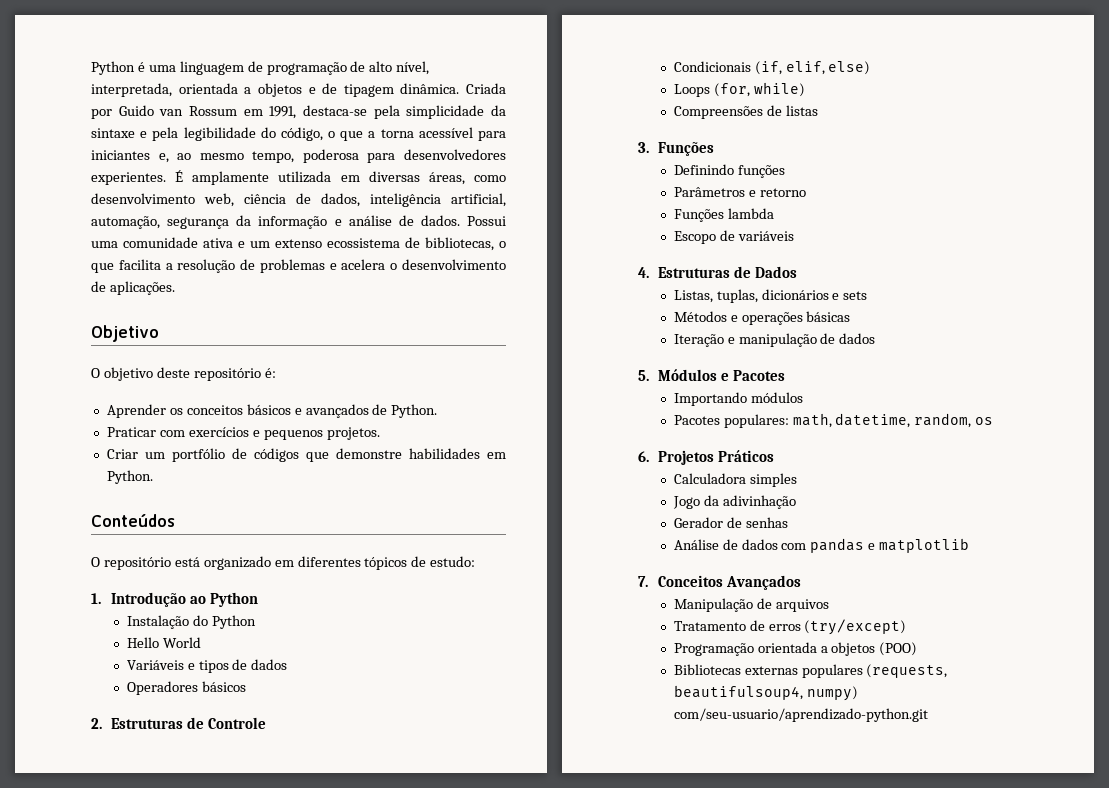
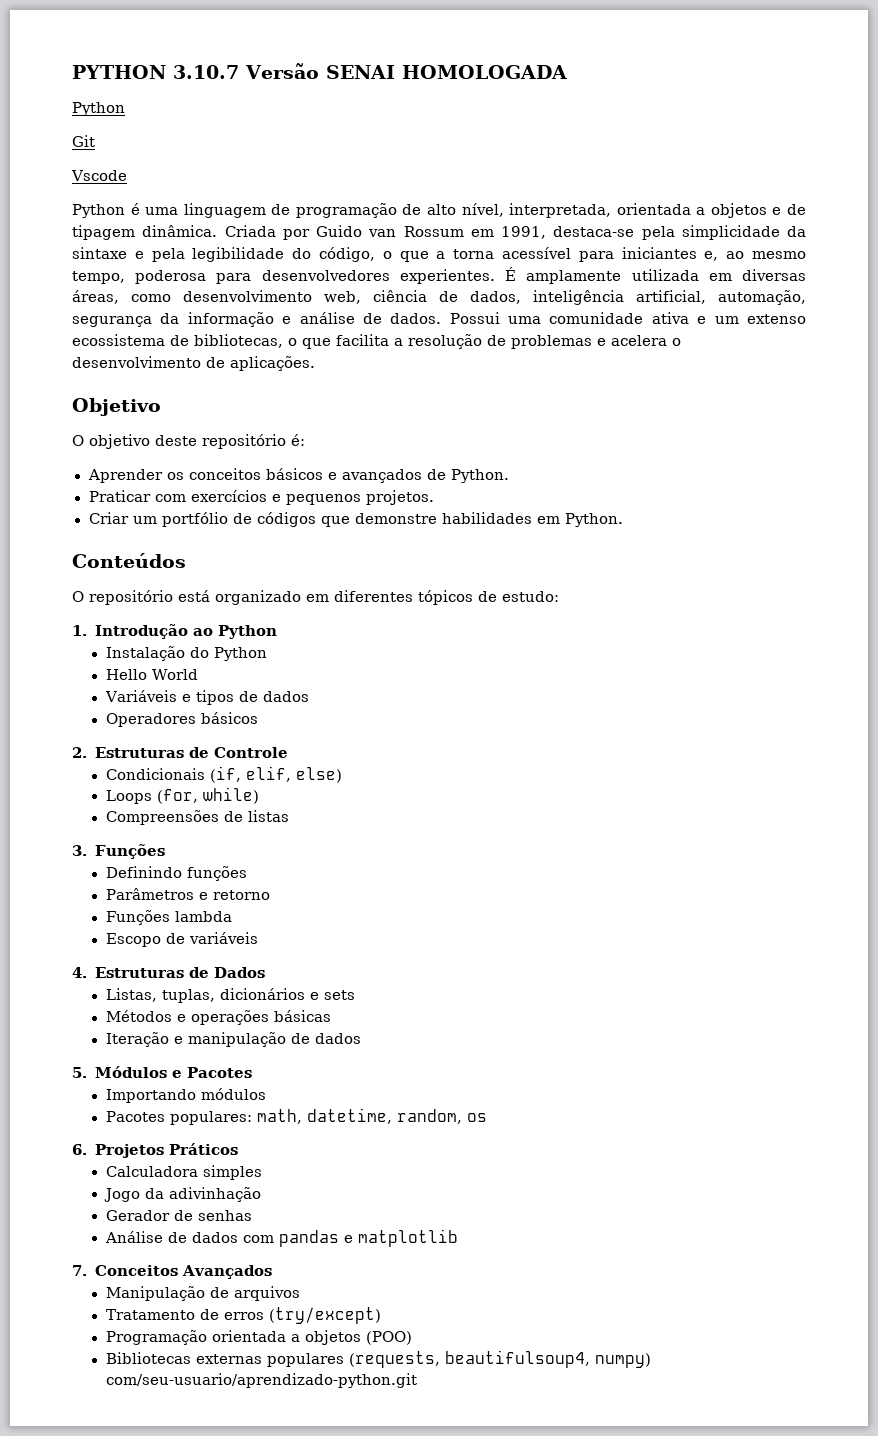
(91, 68) none -> [72,63,567,79] [72,102,125,116] [72,135,95,147] [71,170,127,181] PYTHON 3.10.7 Versão SENAI HOMOLOGADA // Python // Git // Vscode //

